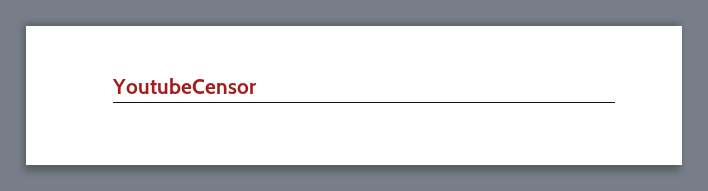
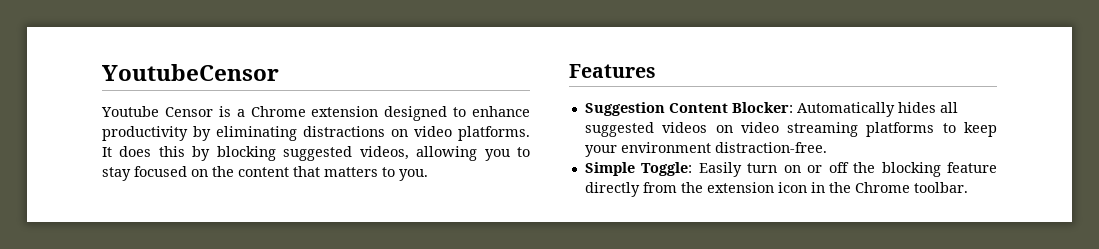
(257, 86) none -> [101,106,530,121] [102,126,530,141] [102,146,530,161] [102,166,428,181] [569,64,656,78] [584,102,958,117] [584,122,997,137] [584,142,827,157] [584,162,997,177] [584,182,968,197] // Youtube Censor is a Chrome extension designed to enhance productivity by eliminating distractions on video platforms. It does this by blocking suggested videos, allowing you to stay focused on the content that matters to you. // Features // Suggestion Content Blocker: Automatically hides all suggested videos on video streaming platforms to keep your environment distraction-free. // Simple Toggle: Easily turn on or off the blocking feature directly from the extension icon in the Chrome toolbar.

